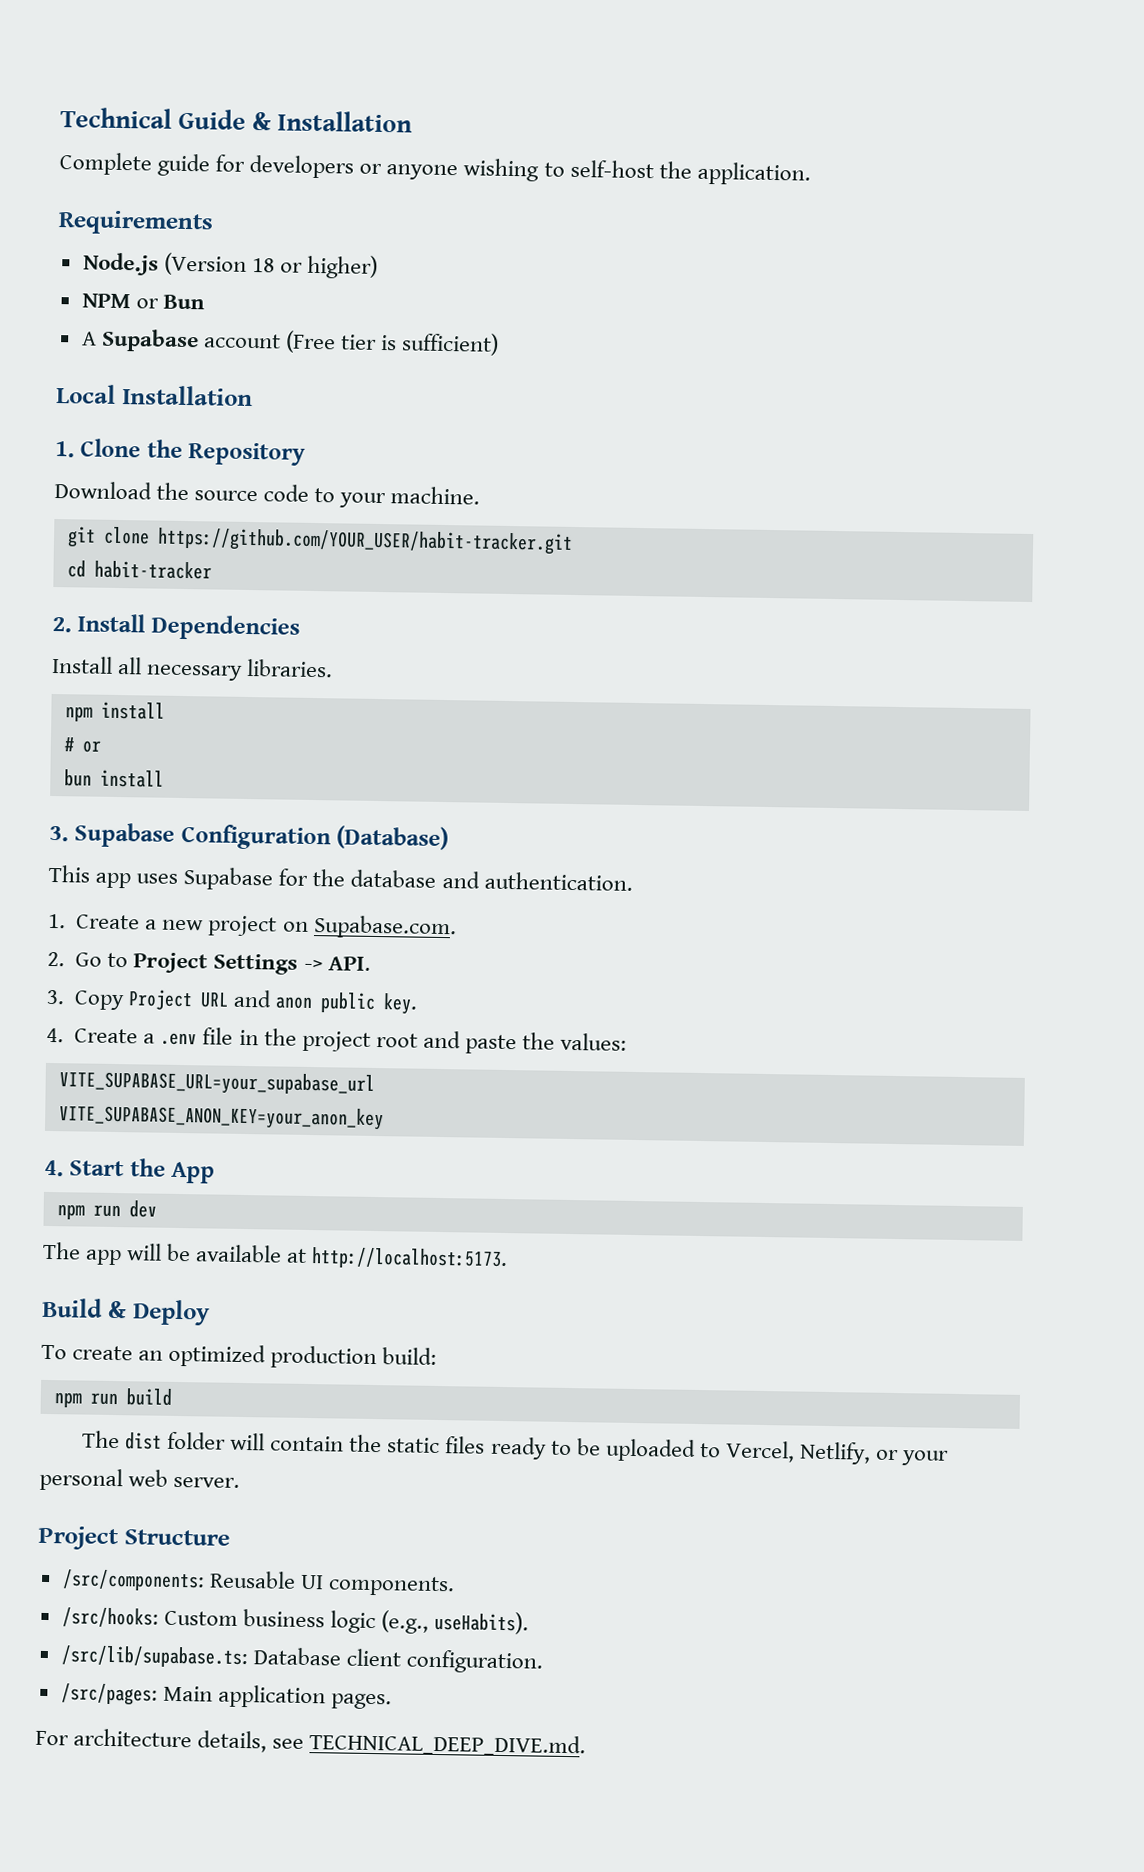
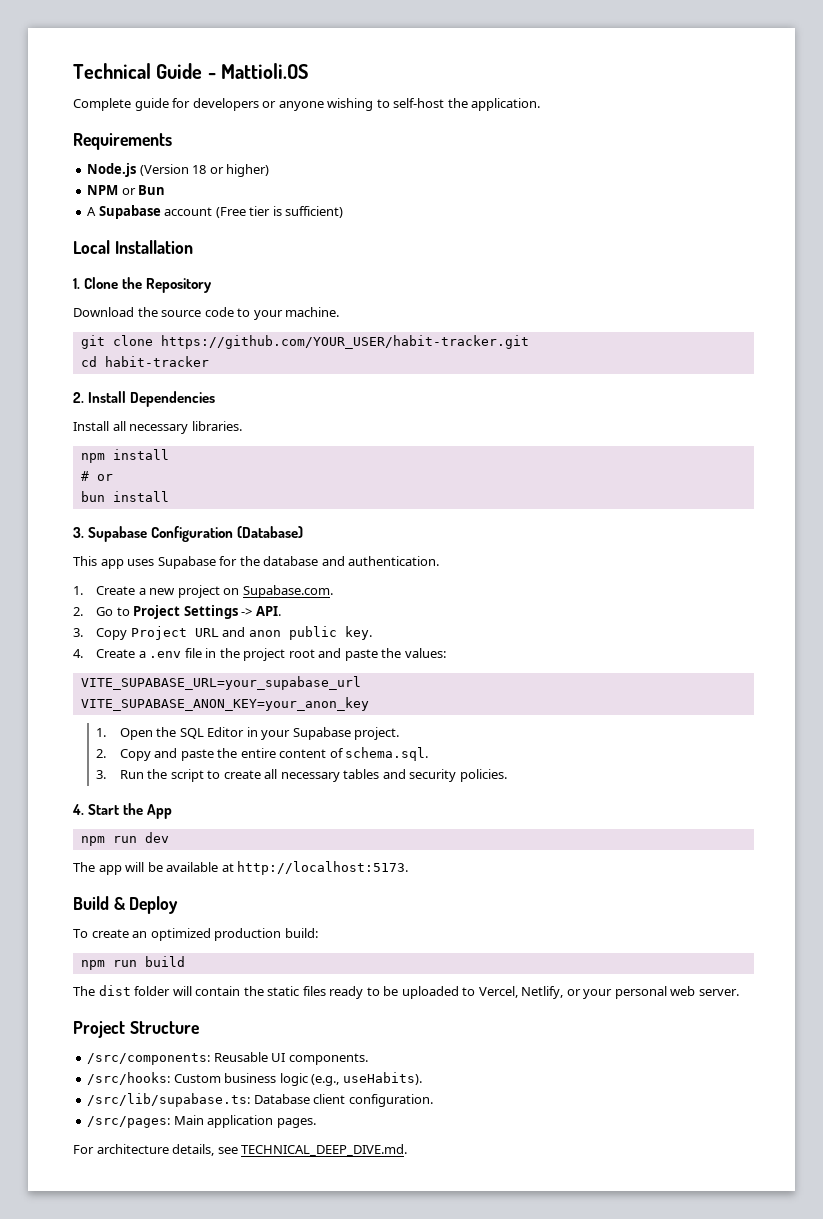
[252,110,414,133] & Installation -> [207,63,309,79] - Mattioli.OS
(384, 1117) none -> [96,727,400,740] [96,747,429,761] [96,769,507,782] // 1. Open the SQL Editor in your Supabase project. // 2. Copy and paste the entire content of schema.sql. // 3. Run the script to create all necessary tables and security policies.

